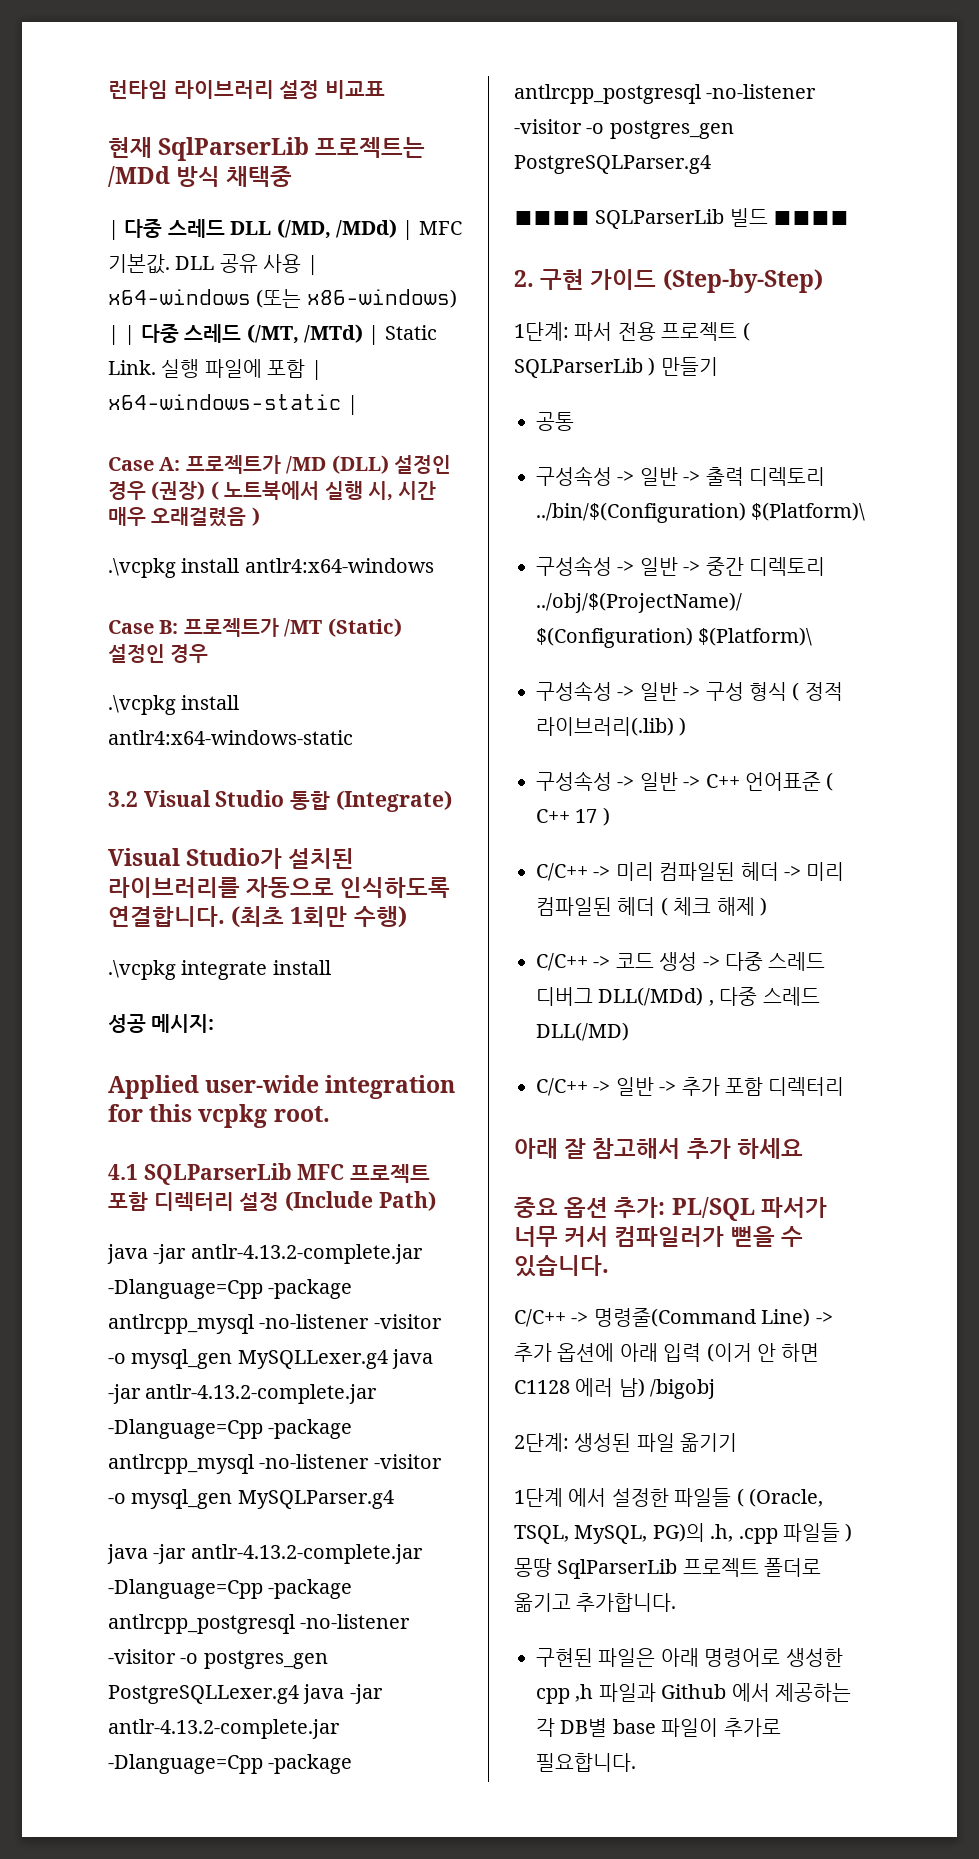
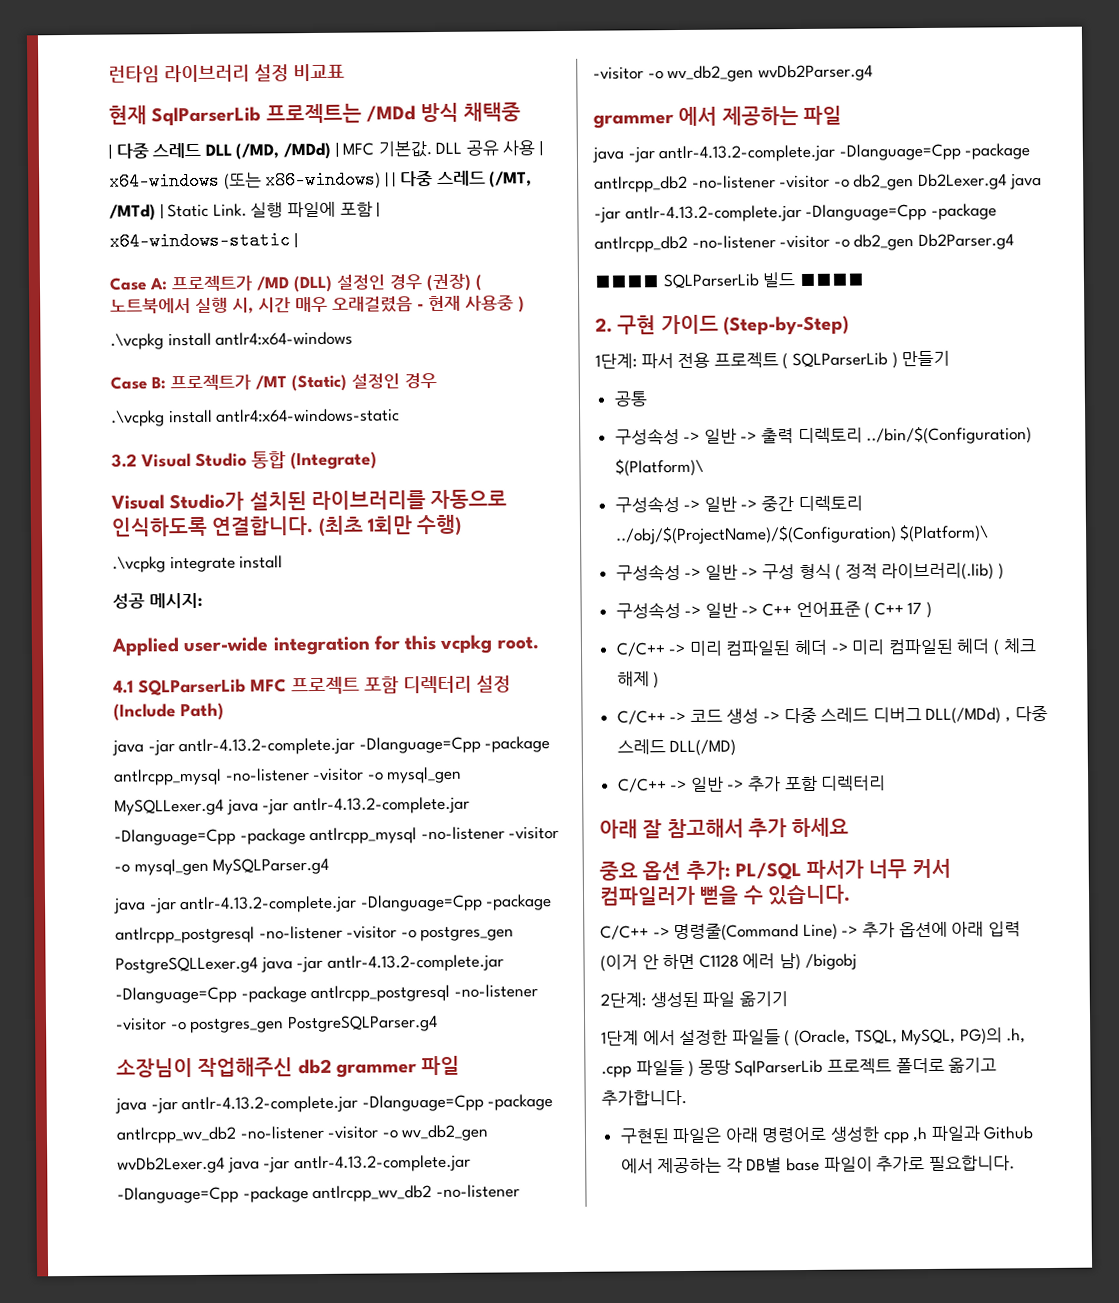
(247, 517) none -> [417,295,514,312] - 현재 사용중
(711, 164) none -> [116,1055,461,1078] [115,1094,554,1114] [116,1124,490,1144] [117,1154,471,1174] [117,1184,520,1204] [593,64,873,83] [593,105,842,129] [592,143,1031,163] [594,173,1042,193] [594,203,997,223] [594,233,1014,253] // 소장님이 작업해주신 db2 grammer 파일 // java -jar antlr-4.13.2-complete.jar -Dlanguage=Cpp -package antlrcpp_wv_db2 -no-listener -visitor -o wv_db2_gen wvDb2Lexer.g4 java -jar antlr-4.13.2-complete.jar -Dlanguage=Cpp -package antlrcpp_wv_db2 -no-listener -visitor -o wv_db2_gen wvDb2Parser.g4 // grammer 에서 제공하는 파일 // java -jar antlr-4.13.2-complete.jar -Dlanguage=Cpp -package antlrcpp_db2 -no-listener -visitor -o db2_gen Db2Lexer.g4 java -jar antlr-4.13.2-complete.jar -Dlanguage=Cpp -package antlrcpp_db2 -no-listener -visitor -o db2_gen Db2Parser.g4

